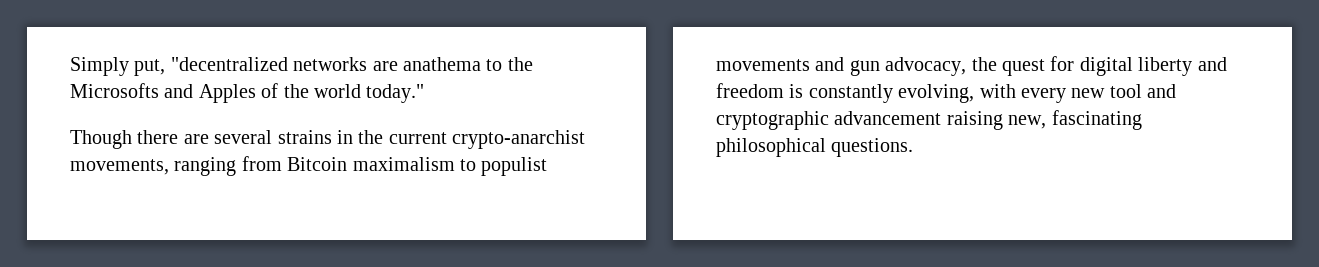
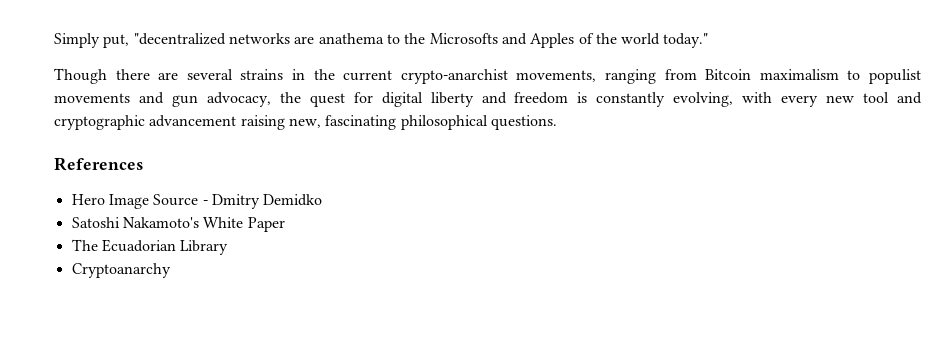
(914, 147) none -> [54,157,143,171] [71,194,323,209] [71,217,285,232] [71,239,229,255] [71,263,171,278] // References // Hero Image Source - Dmitry Demidko // Satoshi Nakamoto's White Paper // The Ecuadorian Library // Cryptoanarchy

